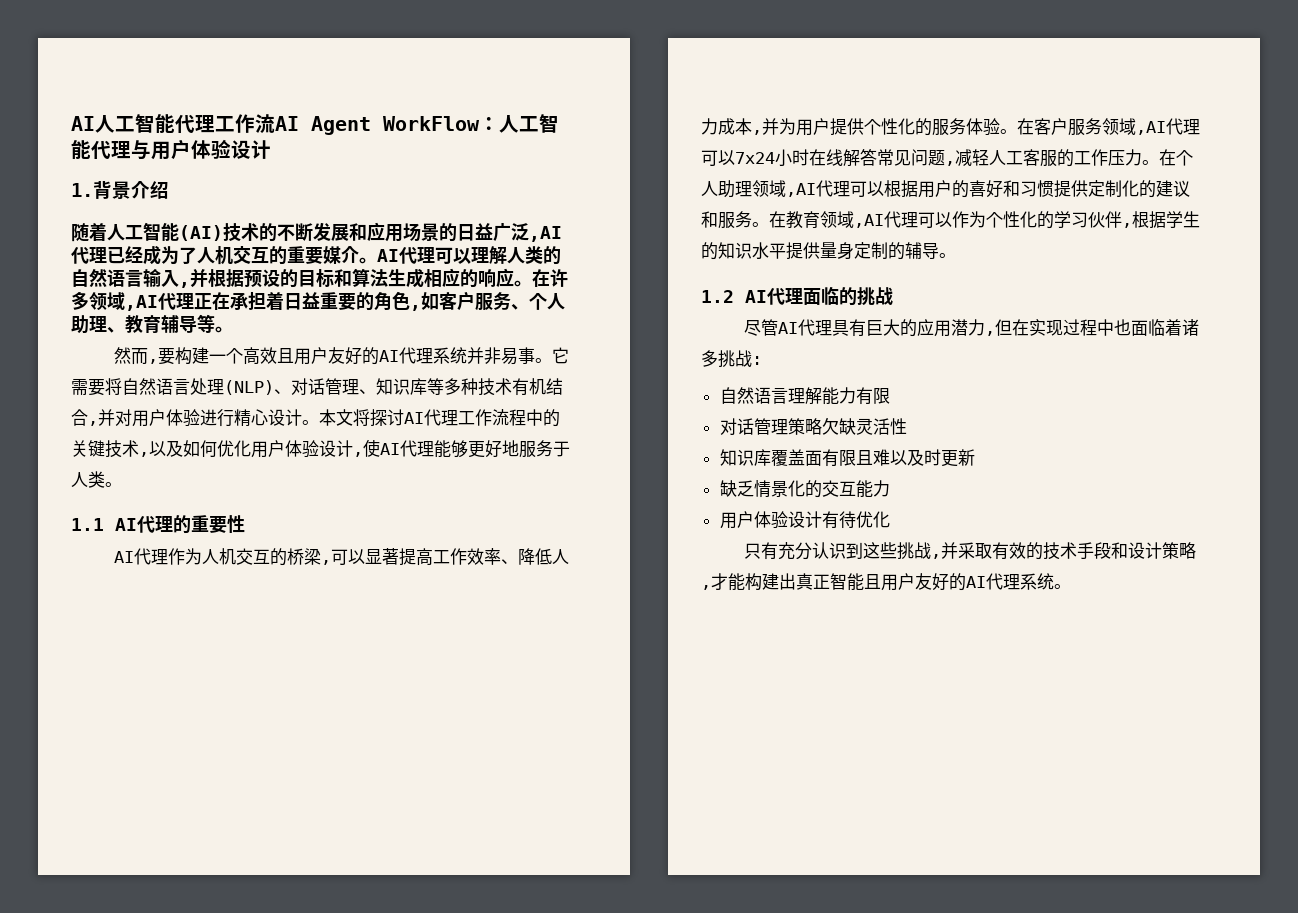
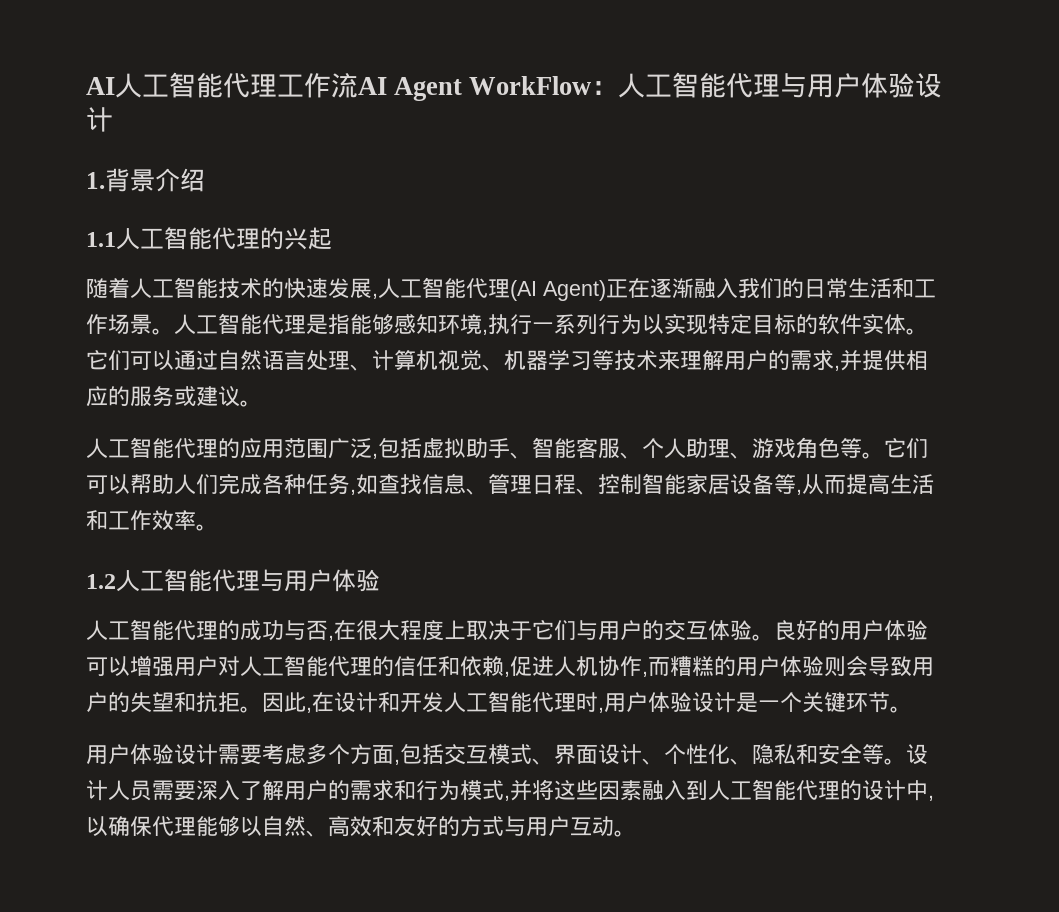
[71,222,562,242] [71,245,561,265] [71,268,568,288] [71,291,511,311] 随着人工智能(AI)技术的不断发展和应用场景的日益广泛,AI代理已经成为了人机交互的重要媒介。AI代理可以理解人类的自然语言输入,并根据预设的目标和算法生成相应的响应。在许多领域,AI代理正在承担着日益重要的角色,如客户服务 -> [86,227,332,250] [86,277,936,301] [86,313,928,335] [86,350,928,371] [86,386,262,407] [86,437,620,459] 1.1人工智能代理的兴起 // 随着人工智能技术的快速发展,人工智能代理(AI Agent)正在逐渐融入我们的日常生活和工作场景。人工智能代理是指能够感知环境,执行一系列行为以实现特定目标的软件实体。它们可以通过自然语言处理、计算机视觉、机器学习等技术来理解用户的需求,并提供相应的服务或建议。 // 人工智能代理的应用范围广泛,包括虚拟助手、智能客服
[125,314,233,333] [114,347,570,365] [71,378,563,396] [71,409,560,427] [71,439,570,458] [71,471,122,488] [71,515,245,534] [114,548,570,566] [701,118,1200,136] [701,148,1193,167] [701,180,1190,198] [701,211,1200,229] [701,242,956,260] [701,286,893,306] [744,319,1200,337] [701,350,762,368] [719,387,890,405] [719,418,907,435] [719,449,975,467] [719,480,890,498] [719,511,890,529] [744,542,1197,560] [701,573,1054,591] 教育辅导等。 // 然而,要构建一个高效且用户友好的AI代理系统并非易事。它需要将自然语言处理(NLP)、对话管理、知识库等多种技术有机结合,并对用户体验进行精心设计。本文将探讨AI代理工作流程中的关键技术,以及如何优化用户体验设计,使AI代理能够更好地服务于人类。 // 1.1 AI代理的重要性 // AI代理作为人机交互的桥梁,可以显著提高工作效率、降低人力成本,并为用户提供个性化的服务体验。在客户服务领域,AI代理可以7x24小时在线解答常见问题,减轻人工客服的工作压力。在个人助理领域,AI代理可以根据用户的喜好和习惯提供定制化的建议和服务。在教育领域,AI代理可以作为个性化的学习伙伴,根据学生的知识水平提供量身定制的辅导。 // 1.2 AI代理面临的挑战 // 尽管AI代理具有巨大的应用潜力,但在实现过程中也面临着诸多挑战: // 自然语言理解能力有限 // 对话管理策略欠缺灵活性 // 知识库覆盖面有限且难以及时更新 // 缺乏情景化的交互能力 // 用户体验设计有待优化 // 只有充分认识到这些挑战,并采取有效的技术手段和设计策略,才能构建出真正智能且用户友好的AI代理系统 -> [752,437,928,459] [86,473,934,495] [86,510,218,531] [86,569,380,592] [86,619,928,641] [86,655,934,677] [86,691,912,713] [86,744,928,765] [86,779,934,801] [86,816,614,837] 游戏角色等。它们可以帮助人们完成各种任务,如查找信息、管理日程、控制智能家居设备等,从而提高生活和工作效率。 // 1.2人工智能代理与用户体验 // 人工智能代理的成功与否,在很大程度上取决于它们与用户的交互体验。良好的用户体验可以增强用户对人工智能代理的信任和依赖,促进人机协作,而糟糕的用户体验则会导致用户的失望和抗拒。因此,在设计和开发人工智能代理时,用户体验设计是一个关键环节。 // 用户体验设计需要考虑多个方面,包括交互模式、界面设计、个性化、隐私和安全等。设计人员需要深入了解用户的需求和行为模式,并将这些因素融入到人工智能代理的设计中,以确保代理能够以自然、高效和友好的方式与用户互动

